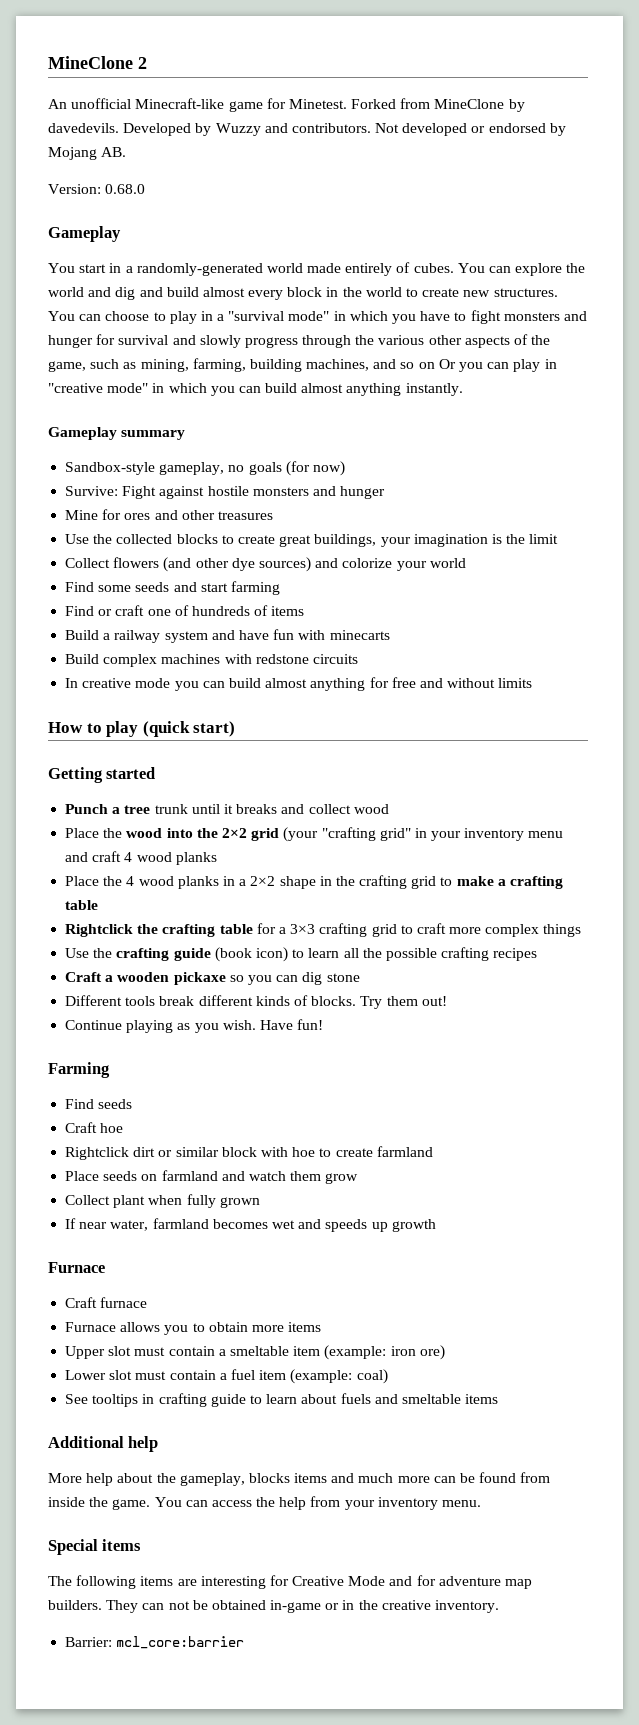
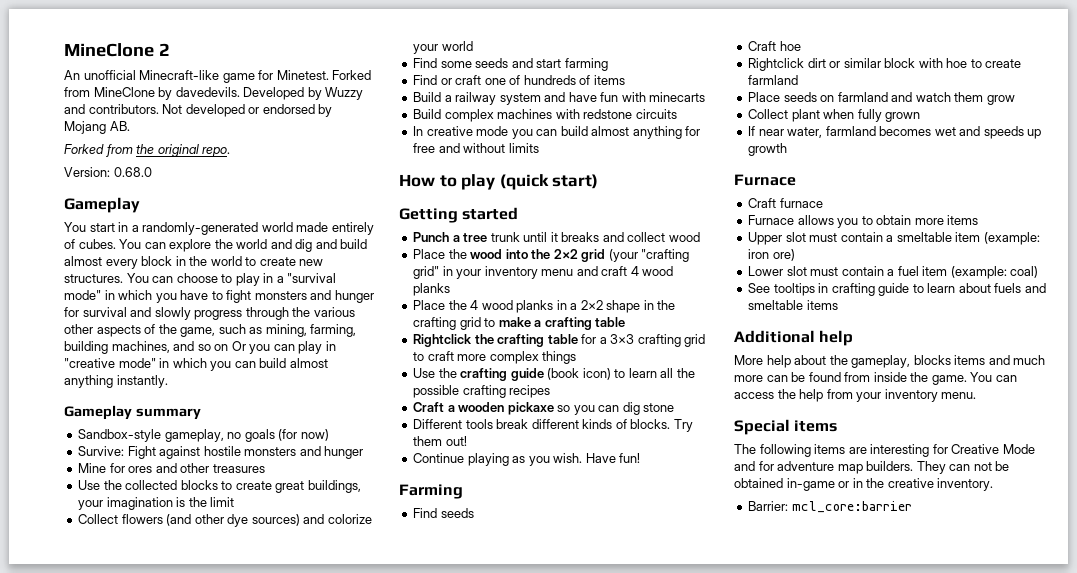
(127, 152) none -> [64,144,231,157] // Forked from the original repo.

